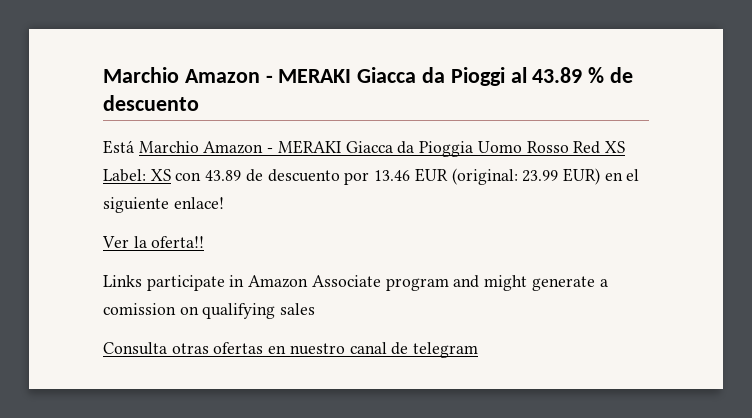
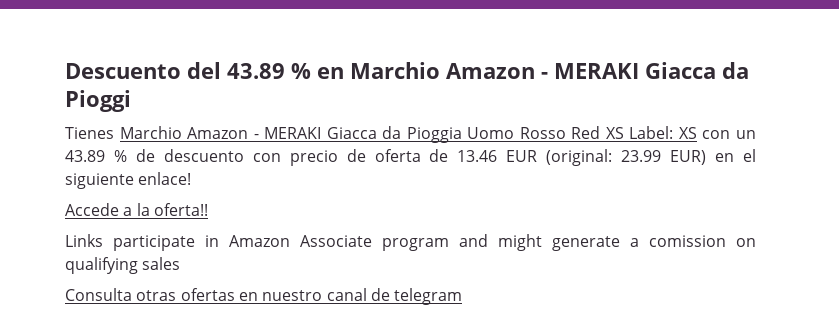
(103, 75) none -> [65,62,344,79] Descuento del 43.89 % en
[510,67,634,83] [103,95,199,111] [103,140,134,154] al 43.89 % de descuento // Está -> [65,127,114,139] // Tienes
[205,169,370,185] 43.89 de descuento por -> [736,130,756,139] [65,149,449,166] un 43.89 % de descuento con precio de oferta de
[102,236,129,248] Ver -> [65,203,133,216] Accede a

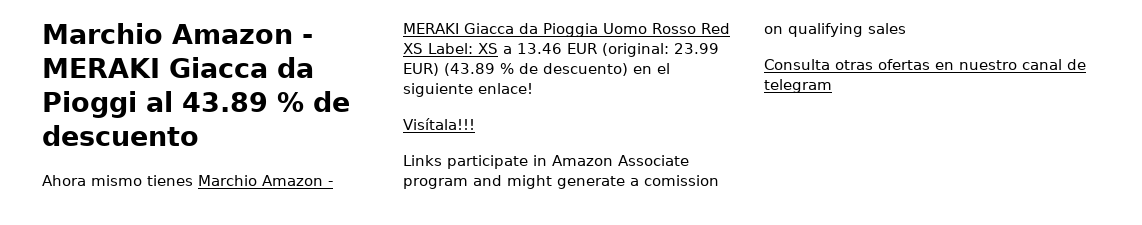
[65,62,344,79] Descuento del 43.89 % en -> (42, 33) none
[65,127,114,139] // Tienes -> [146,91,350,112] [42,125,199,146] [42,175,193,186] al 43.89 % de descuento // Ahora mismo tienes
[702,130,756,139] [65,149,449,166] con un 43.89 % de descuento con precio de oferta de -> [503,46,512,54] a
(707, 157) none -> [444,63,628,76] (43.89 % de descuento)
[65,203,208,216] Accede a la oferta!! -> [403,118,475,130] Visítala!!!

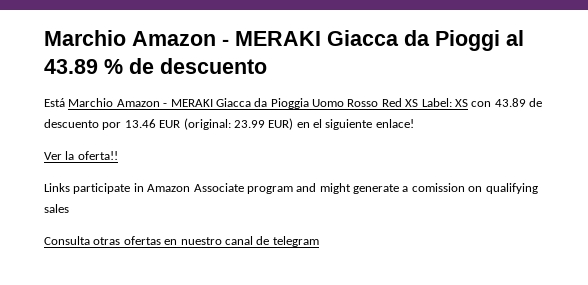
[42,175,193,186] Ahora mismo tienes -> [44,98,65,107] Está
[503,46,512,54] a -> [471,98,542,107] [44,119,122,130] con 43.89 de descuento por
[444,63,628,76] (43.89 % de descuento) -> (294, 124) none
[403,118,475,130] Visítala!!! -> [44,151,118,160] Ver la oferta!!

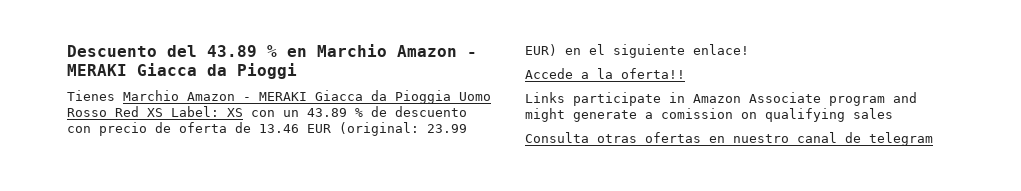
(44, 38) none -> [67,45,307,57] Descuento del 43.89 % en
[506,30,524,46] [44,58,267,74] [44,98,65,107] al 43.89 % de descuento // Está -> [67,90,115,101] // Tienes
[494,98,542,107] [44,119,122,130] 43.89 de descuento por -> [283,106,467,117] [67,122,251,136] un 43.89 % de descuento con precio de oferta de
[44,152,62,160] Ver -> [525,68,589,79] Accede a

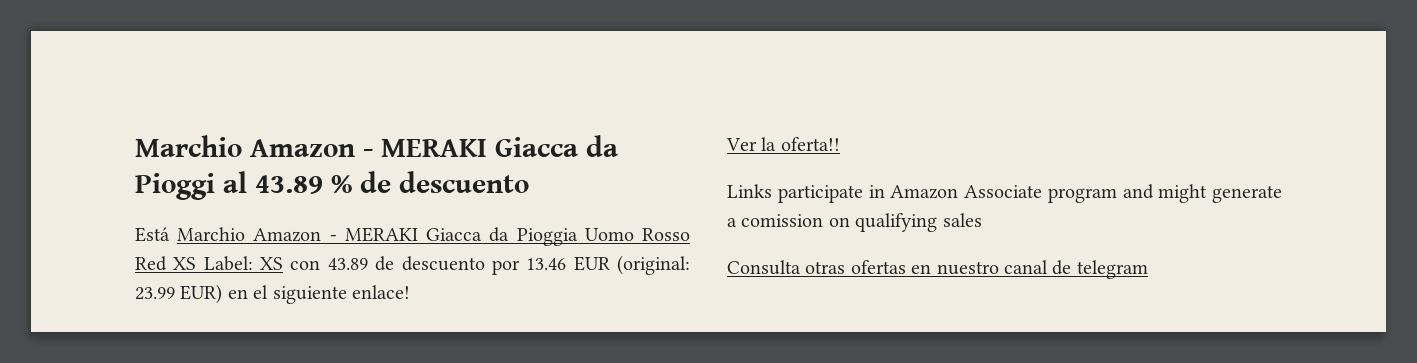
[67,45,307,57] Descuento del 43.89 % en -> (135, 146) none
[67,90,115,101] // Tienes -> [223,171,529,194] [135,227,170,242] al 43.89 % de descuento // Está
[283,106,467,117] [67,122,251,136] un 43.89 % de descuento con precio de oferta de -> [327,256,520,275] 43.89 de descuento por
[525,68,589,79] Accede a -> [726,138,757,151] Ver

